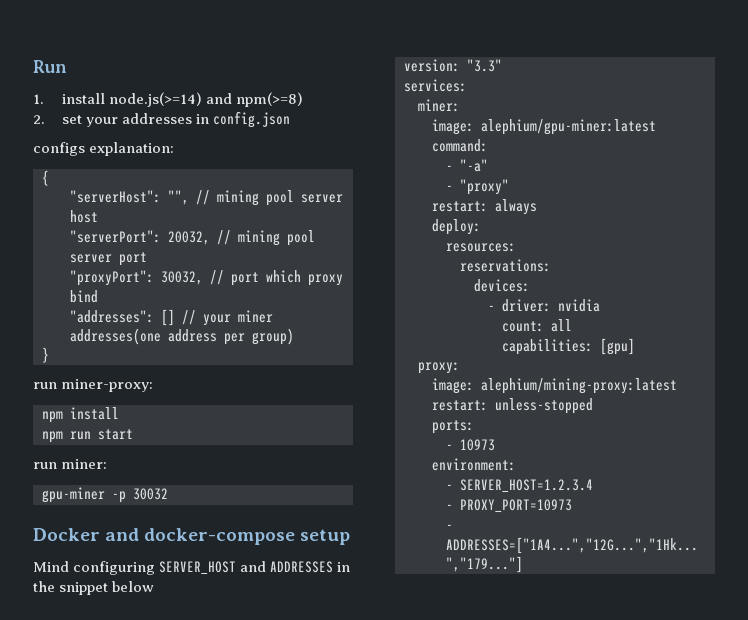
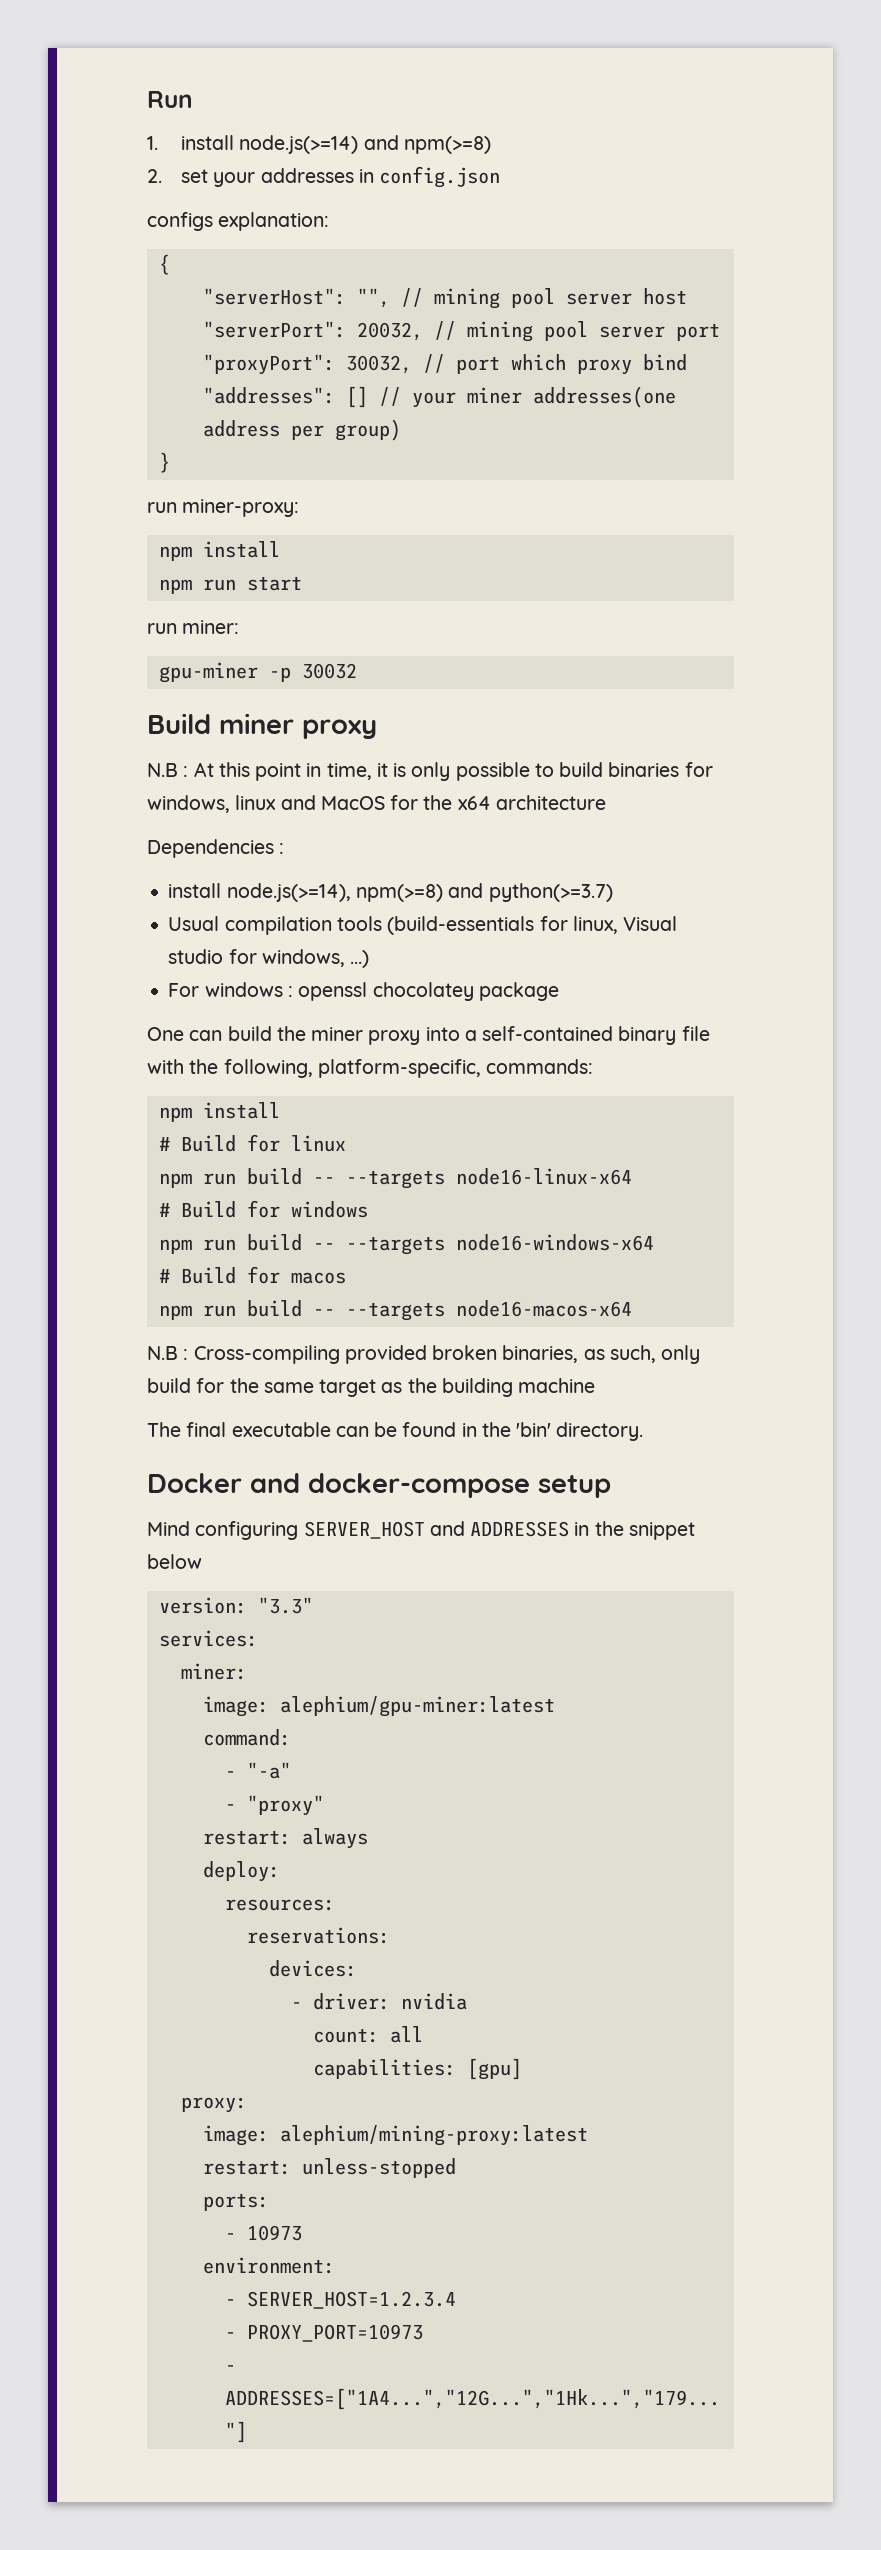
(168, 494) none -> [147,713,377,739] [147,762,713,781] [147,795,606,813] [147,839,285,858] [168,883,613,902] [168,916,678,935] [168,949,370,968] [168,982,559,1001] [147,1026,710,1045] [147,1059,594,1078] [158,1102,280,1122] [158,1134,346,1152] [158,1168,632,1189] [158,1200,368,1218] [158,1234,654,1255] [158,1266,346,1284] [158,1300,632,1321] [147,1345,701,1364] [147,1378,596,1397] [147,1422,644,1441] // Build miner proxy // N.B : At this point in time, it is only possible to build binaries for windows, linux and MacOS for the x64 architecture // Dependencies : // install node.js(>=14), npm(>=8) and python(>=3.7) // Usual compilation tools (build-essentials for linux, Visual studio for windows, ...) // For windows : openssl chocolatey package // One can build the miner proxy into a self-contained binary file with the following, platform-specific, commands: // npm install // # Build for linux // npm run build -- --targets node16-linux-x64 // # Build for windows // npm run build -- --targets node16-windows-x64 // # Build for macos // npm run build -- --targets node16-macos-x64 // N.B : Cross-compiling provided broken binaries, as such, only build for the same target as the building machine // The final executable can be found in the 'bin' directory.

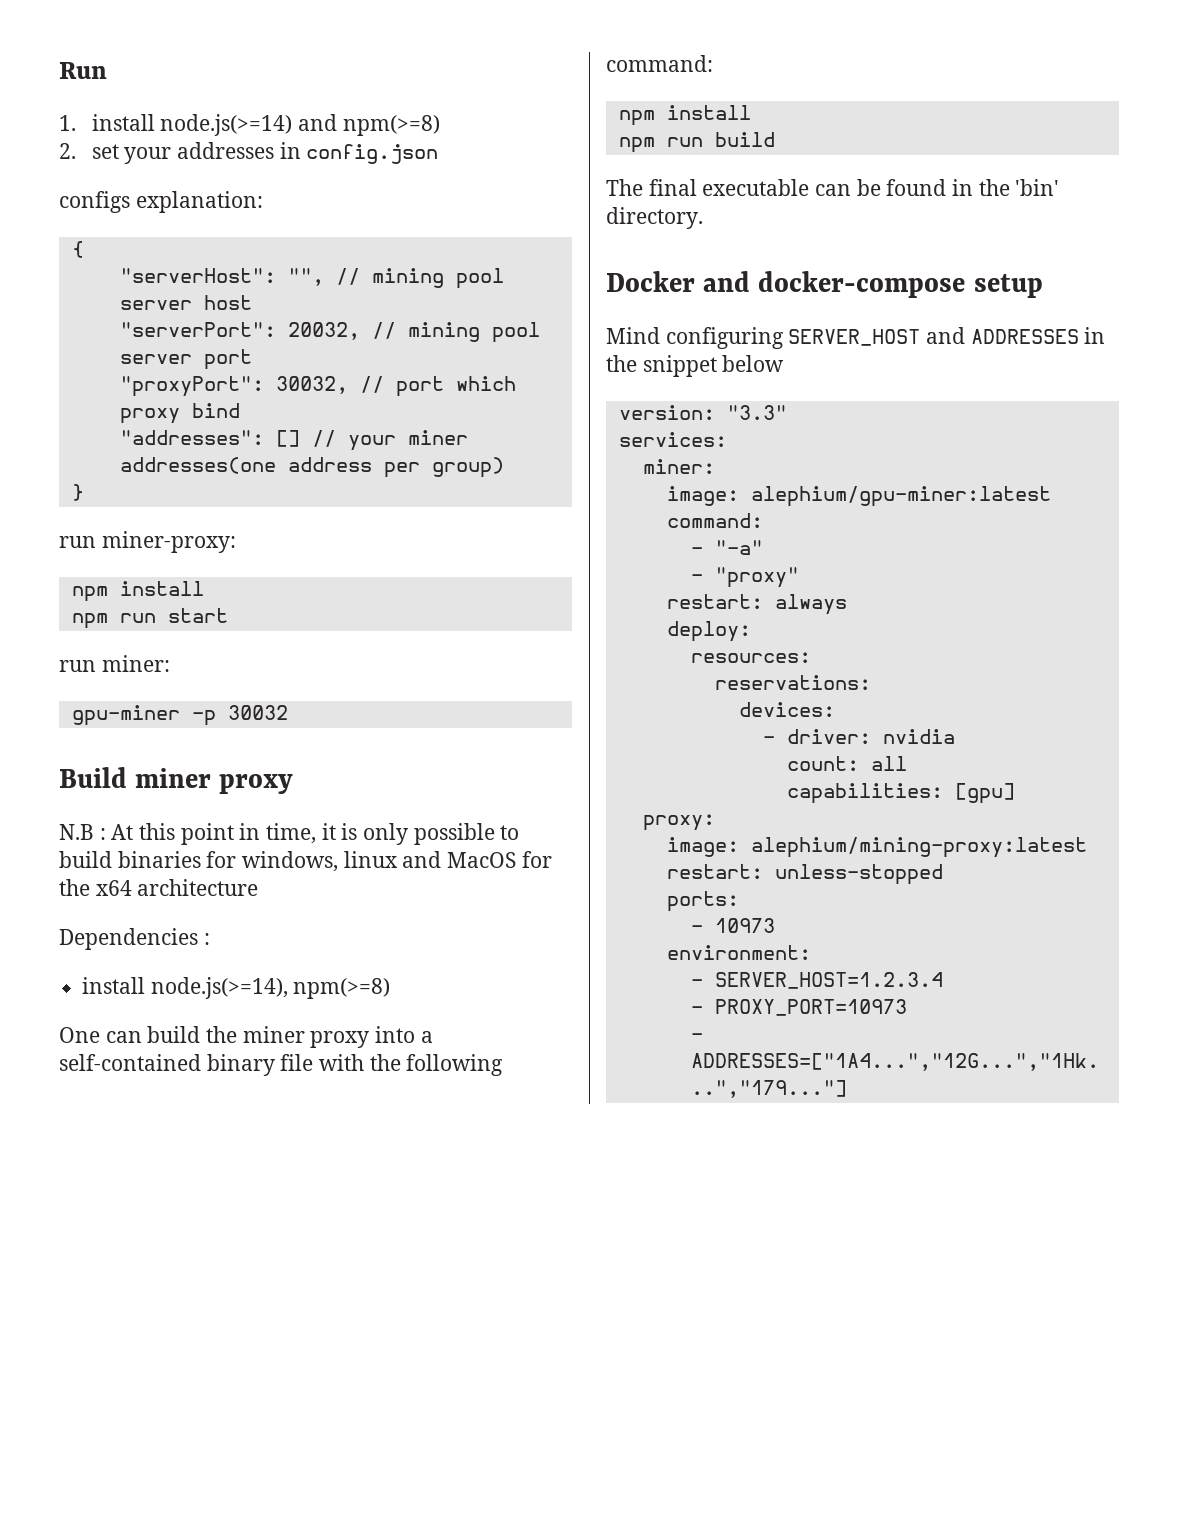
[448,883,613,902] [168,916,678,935] [168,949,370,968] [168,982,559,1001] and python(>=3.7) // Usual compilation tools (build-essentials for linux, Visual studio for windows, ...) // For windows : openssl chocolatey package -> (391, 988) none
[223,1059,594,1078] [158,1102,280,1122] [158,1134,346,1152] [158,1168,632,1189] [158,1200,368,1218] [158,1234,654,1255] [158,1266,346,1284] [158,1300,632,1321] [147,1345,701,1364] [147,1378,596,1397] following, platform-specific, commands: // npm install // # Build for linux // npm run build -- --targets node16-linux-x64 // # Build for windows // npm run build -- --targets node16-windows-x64 // # Build for macos // npm run build -- --targets node16-macos-x64 // N.B : Cross-compiling provided broken binaries, as such, only build for the same target as the building machine -> [406,1054,504,1076] [606,55,713,72] [618,105,751,126] [618,132,775,153] following command: // npm install // npm run build

